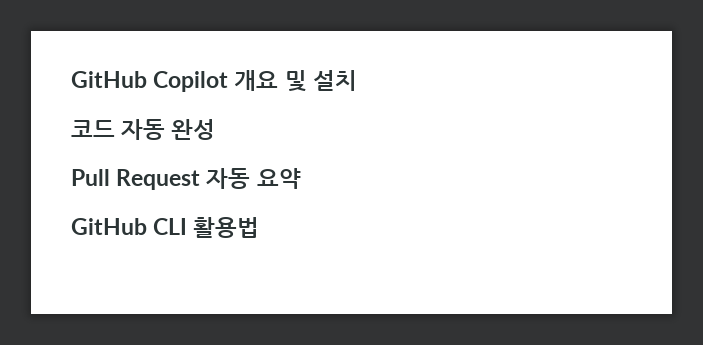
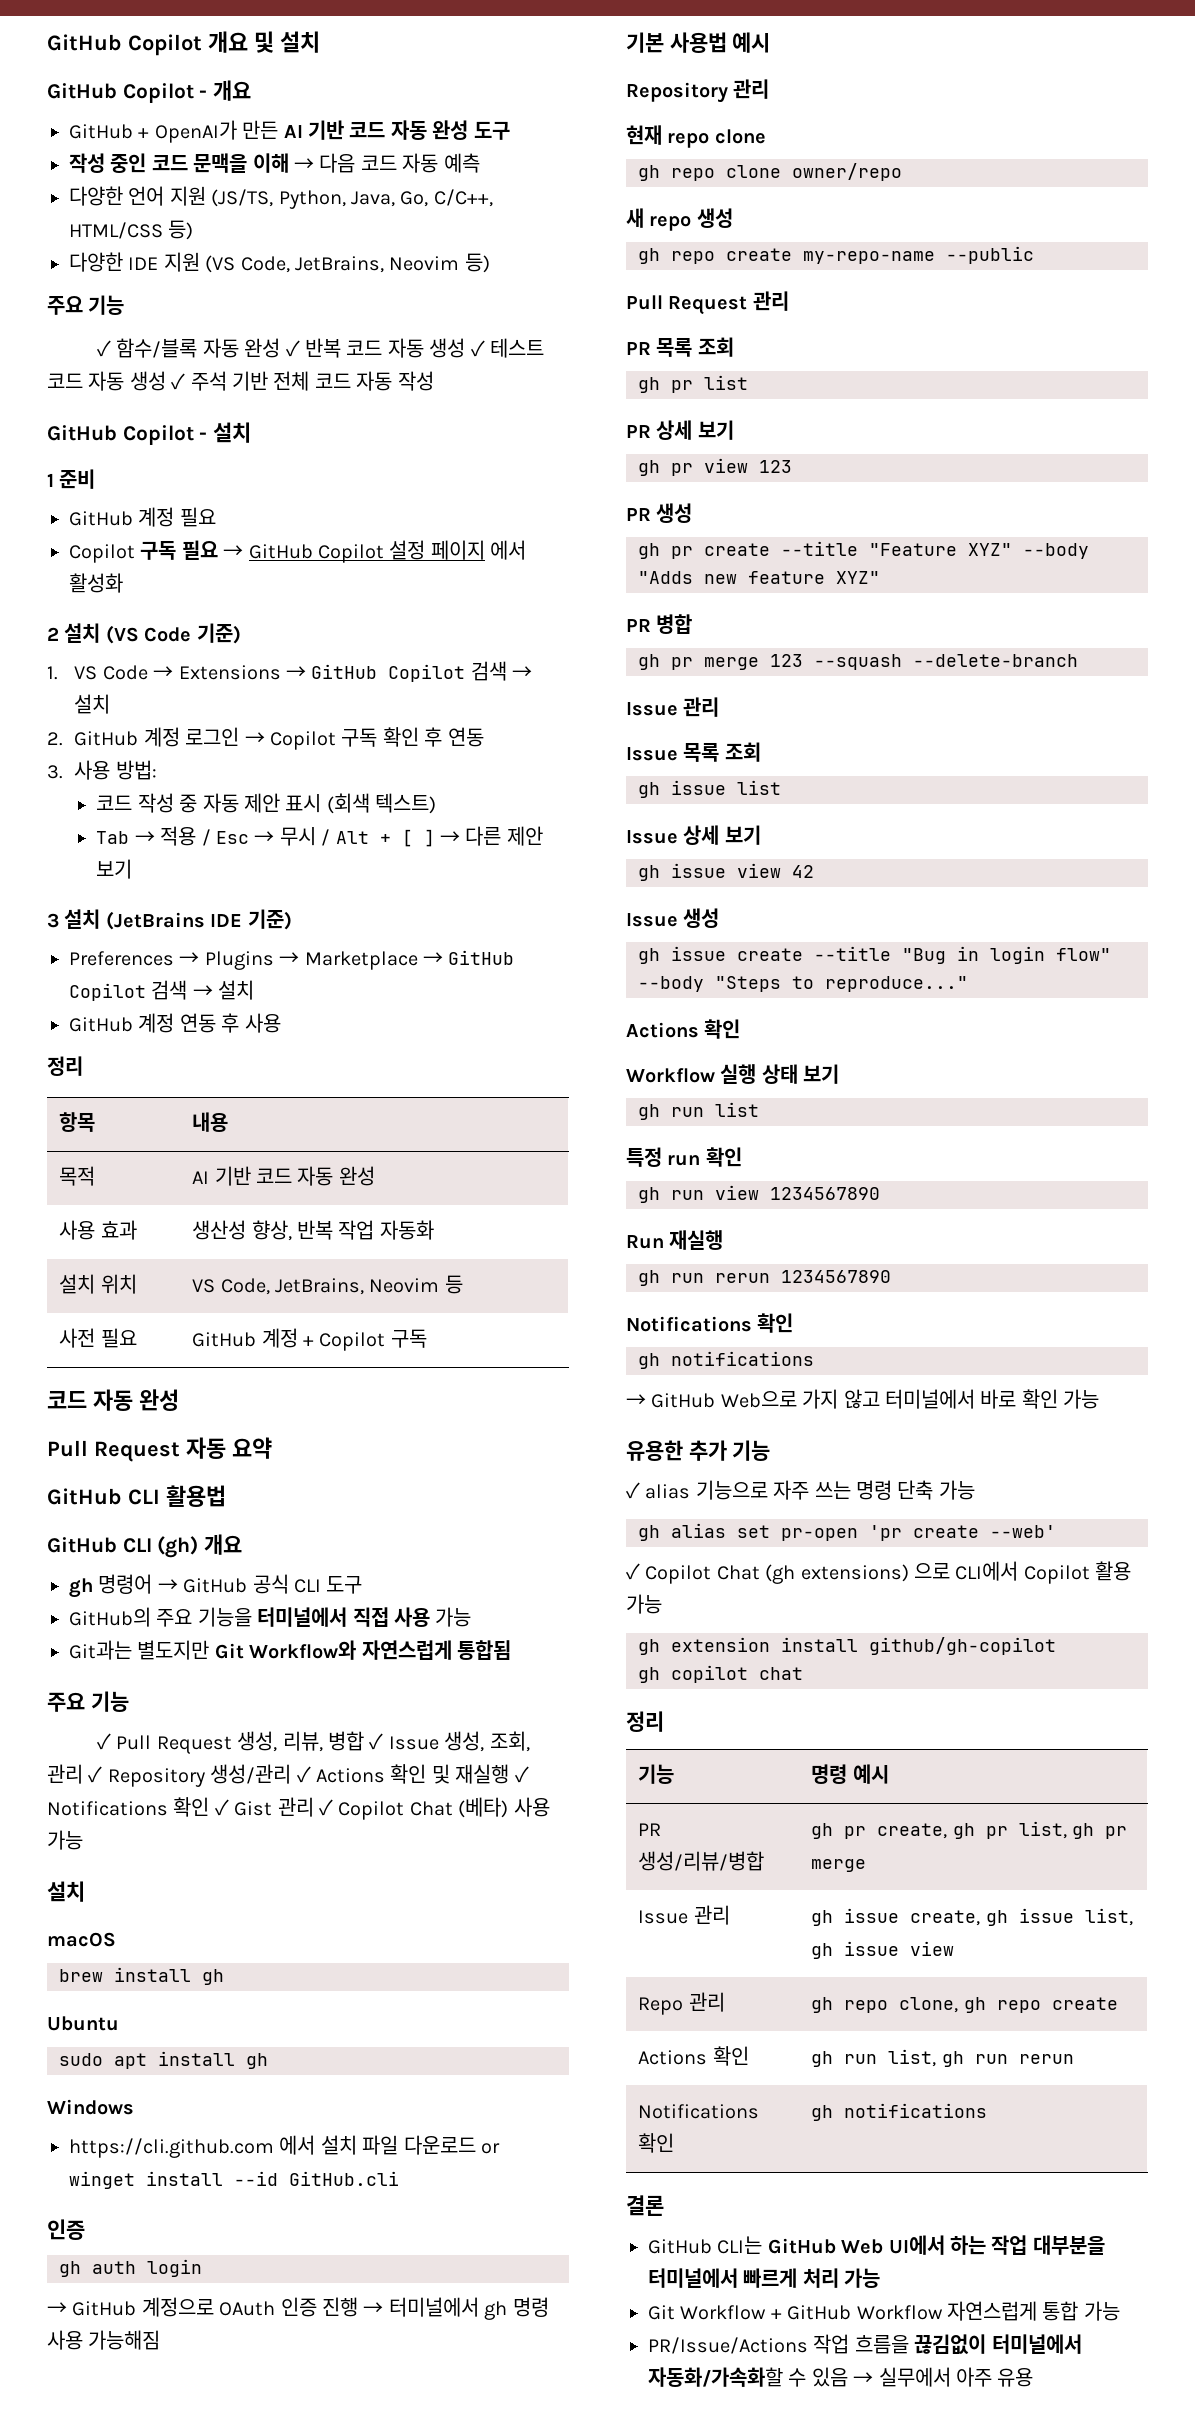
(357, 80) none -> [47,80,252,103] [69,120,510,143] [69,153,480,173] [69,186,493,209] [69,220,194,240] [69,252,490,273] [47,295,125,315] [97,338,545,358] [47,371,434,391] [47,422,252,445] [47,469,96,489] [69,507,216,527] [69,540,527,563] [69,573,123,593] [47,623,241,644] [47,661,533,682] [74,694,111,714] [47,727,484,750] [47,760,157,780] [96,793,437,814] [96,826,543,847] [96,859,133,879] [47,909,292,930] [69,950,515,970] [69,980,255,1001] [69,1013,281,1033] [47,1056,83,1076] [59,1112,96,1132] [192,1112,229,1132] [59,1166,96,1186] [192,1166,375,1186] [59,1220,137,1240] [192,1220,434,1241] [59,1274,137,1294] [192,1275,463,1295] [59,1328,137,1348] [192,1328,427,1351] // GitHub Copilot - 개요 // GitHub + OpenAI가 만든 AI 기반 코드 자동 완성 도구 // 작성 중인 코드 문맥을 이해 → 다음 코드 자동 예측 // 다양한 언어 지원 (JS/TS, Python, Java, Go, C/C++, HTML/CSS 등) // 다양한 IDE 지원 (VS Code, JetBrains, Neovim 등) // 주요 기능 // ✓ 함수/블록 자동 완성 ✓ 반복 코드 자동 생성 ✓ 테스트 코드 자동 생성 ✓ 주석 기반 전체 코드 자동 작성 // GitHub Copilot - 설치 // 1 준비 // GitHub 계정 필요 // Copilot 구독 필요 → GitHub Copilot 설정 페이지 에서 활성화 // 2 설치 (VS Code 기준) // 1. VS Code → Extensions → GitHub Copilot 검색 → 설치 // 2. GitHub 계정 로그인 → Copilot 구독 확인 후 연동 // 3. 사용 방법: // 코드 작성 중 자동 제안 표시 (회색 텍스트) // Tab → 적용 / Esc → 무시 / Alt + [ ] → 다른 제안 보기 // 3 설치 (JetBrains IDE 기준) // Preferences → Plugins → Marketplace → GitHub Copilot 검색 → 설치 // GitHub 계정 연동 후 사용 // 정리 // 항목 | 내용 // 목적 | AI 기반 코드 자동 완성 // 사용 효과 | 생산성 향상, 반복 작업 자동화 // 설치 위치 | VS Code, JetBrains, Neovim 등 // 사전 필요 | GitHub 계정 + Copilot 구독
(260, 227) none -> [47,1534,243,1558] [69,1574,363,1598] [69,1607,472,1627] [69,1640,511,1660] [47,1691,129,1712] [97,1731,530,1754] [47,1764,529,1787] [47,1797,550,1820] [47,1830,83,1850] [47,1881,85,1902] [47,1932,116,1947] [59,1967,224,1985] [47,2016,119,2031] [59,2051,268,2069] [47,2099,134,2115] [69,2135,500,2158] [69,2171,399,2189] [47,2219,85,2240] [59,2259,202,2277] [47,2297,549,2320] [47,2330,161,2350] [626,32,771,53] [626,79,770,103] [626,125,766,148] [638,163,902,181] [626,208,733,231] [638,246,1034,264] [626,291,789,315] [626,337,734,357] [638,375,748,393] [626,420,734,440] [638,458,792,476] [626,503,693,523] [638,541,1089,559] [638,571,880,584] [626,614,693,634] [638,654,1078,670] [626,697,720,717] [626,742,761,762] [638,780,781,798] [626,825,761,845] [638,863,814,881] [626,908,720,928] [638,946,1111,964] [638,976,968,992] [626,1019,741,1039] [626,1064,840,1084] [638,1102,759,1120] [626,1147,742,1167] [638,1185,880,1203] [626,1230,724,1250] [638,1270,891,1286] [626,1313,794,1333] [638,1351,814,1369] [626,1389,1100,1409] [626,1440,771,1461] [626,1480,975,1500] [638,1523,1056,1541] [626,1561,1132,1584] [626,1594,662,1614] [638,1637,1056,1655] [638,1665,803,1683] [626,1711,664,1732] [638,1764,675,1784] [811,1764,889,1784] [638,1823,662,1836] [638,1851,765,1871] [811,1821,1127,1839] [811,1859,867,1872] [638,1905,730,1925] [811,1908,1133,1926] [811,1941,955,1959] [638,1992,725,2015] [811,1997,1118,2013] [638,2046,749,2066] [811,2049,1074,2067] [638,2104,760,2119] [638,2133,675,2153] [811,2103,988,2121] [626,2195,664,2216] [648,2235,1105,2255] [648,2268,881,2288] [648,2301,1120,2321] [648,2334,1082,2355] [648,2367,1034,2387] // GitHub CLI (gh) 개요 // gh 명령어 → GitHub 공식 CLI 도구 // GitHub의 주요 기능을 터미널에서 직접 사용 가능 // Git과는 별도지만 Git Workflow와 자연스럽게 통합됨 // 주요 기능 // ✓ Pull Request 생성, 리뷰, 병합 ✓ Issue 생성, 조회, 관리 ✓ Repository 생성/관리 ✓ Actions 확인 및 재실행 ✓ Notifications 확인 ✓ Gist 관리 ✓ Copilot Chat (베타) 사용 가능 // 설치 // macOS // brew install gh // Ubuntu // sudo apt install gh // Windows // https://cli.github.com 에서 설치 파일 다운로드 or winget install --id GitHub.cli // 인증 // gh auth login // → GitHub 계정으로 OAuth 인증 진행 → 터미널에서 gh 명령 사용 가능해짐 // 기본 사용법 예시 // Repository 관리 // 현재 repo clone // gh repo clone owner/repo // 새 repo 생성 // gh repo create my-repo-name --public // Pull Request 관리 // PR 목록 조회 // gh pr list // PR 상세 보기 // gh pr view 123 // PR 생성 // gh pr create --title "Feature XYZ" --body "Adds new feature XYZ" // PR 병합 // gh pr merge 123 --squash --delete-branch // Issue 관리 // Issue 목록 조회 // gh issue list // Issue 상세 보기 // gh issue view 42 // Issue 생성 // gh issue create --title "Bug in login flow" --body "Steps to reproduce..." // Actions 확인 // Workflow 실행 상태 보기 // gh run list // 특정 run 확인 // gh run view 1234567890 // Run 재실행 // gh run rerun 1234567890 // Notifications 확인 // gh notifications // → GitHub Web으로 가지 않고 터미널에서 바로 확인 가능 // 유용한 추가 기능 // ✓ alias 기능으로 자주 쓰는 명령 단축 가능 // gh alias set pr-open 'pr create --web' // ✓ Copilot Chat (gh extensions) 으로 CLI에서 Copilot 활용 가능 // gh extension install github/gh-copilot // gh copilot chat // 정리 // 기능 | 명령 예시 // PR 생성/리뷰/병합 | gh pr create, gh pr list, gh pr merge // Issue 관리 | gh issue create, gh issue list, gh issue view // Repo 관리 | gh repo clone, gh repo create // Actions 확인 | gh run list, gh run rerun // Notifications 확인 | gh notifications // 결론 // GitHub CLI는 GitHub Web UI에서 하는 작업 대부분을 터미널에서 빠르게 처리 가능 // Git Workflow + GitHub Workflow 자연스럽게 통합 가능 // PR/Issue/Actions 작업 흐름을 끊김없이 터미널에서 자동화/가속화할 수 있음 → 실무에서 아주 유용

